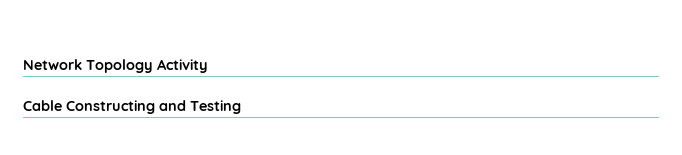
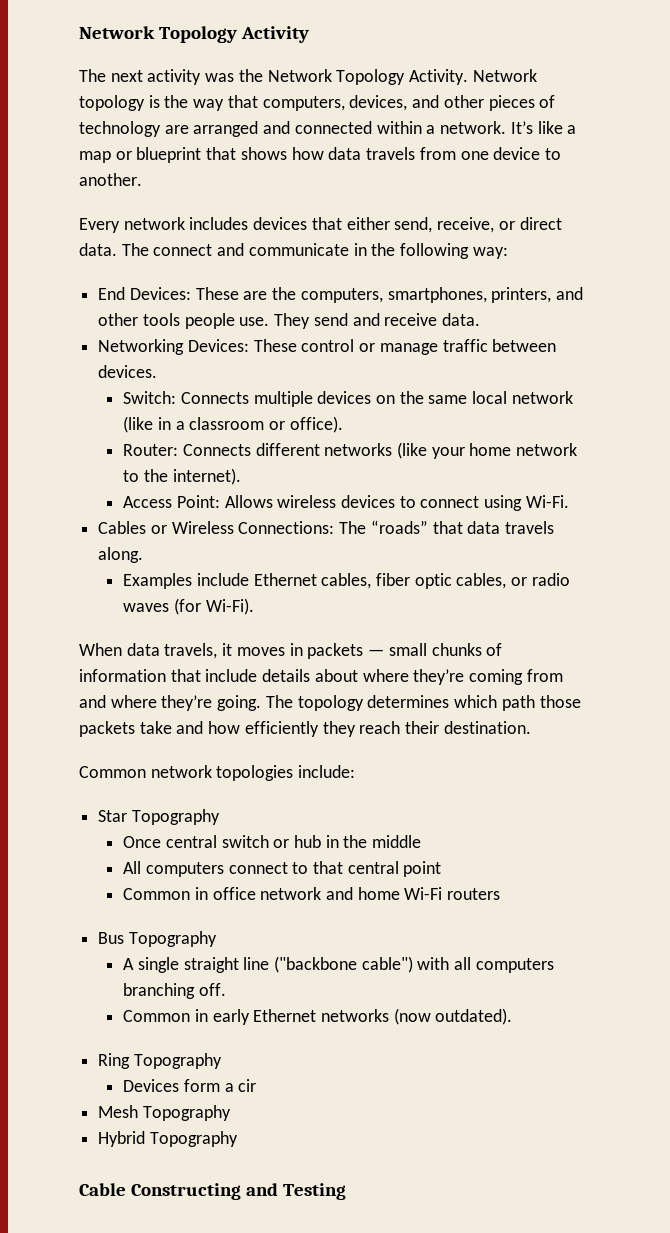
(208, 66) none -> [79,69,537,85] [79,95,556,111] [79,121,577,137] [79,147,561,163] [79,173,142,186] [79,217,562,233] [79,243,508,259] [98,287,584,303] [98,313,481,329] [98,339,557,355] [98,365,158,378] [123,391,573,407] [123,416,343,433] [123,442,578,459] [123,468,241,485] [123,495,569,511] [98,520,555,534] [98,547,144,563] [123,573,570,589] [123,598,254,615] [79,643,503,659] [79,669,563,685] [79,695,581,711] [79,721,531,737] [79,765,356,781] [98,809,220,825] [123,835,422,848] [123,861,442,877] [123,887,501,900] [98,931,217,947] [123,956,554,973] [123,983,226,999] [123,1008,513,1025] [98,1053,222,1069] [123,1079,257,1092] [98,1105,231,1121] [98,1131,238,1147] // The next activity was the Network Topology Activity. Network topology is the way that computers, devices, and other pieces of technology are arranged and connected within a network. It’s like a map or blueprint that shows how data travels from one device to another. // Every network includes devices that either send, receive, or direct data. The connect and communicate in the following way: // End Devices: These are the computers, smartphones, printers, and other tools people use. They send and receive data. // Networking Devices: These control or manage traffic between devices. // Switch: Connects multiple devices on the same local network (like in a classroom or office). // Router: Connects different networks (like your home network to the internet). // Access Point: Allows wireless devices to connect using Wi-Fi. // Cables or Wireless Connections: The “roads” that data travels along. // Examples include Ethernet cables, fiber optic cables, or radio waves (for Wi-Fi). // When data travels, it moves in packets — small chunks of information that include details about where they’re coming from and where they’re going. The topology determines which path those packets take and how efficiently they reach their destination. // Common network topologies include: // Star Topography // Once central switch or hub in the middle // All computers connect to that central point // Common in office network and home Wi-Fi routers // Bus Topography // A single straight line ("backbone cable") with all computers branching off. // Common in early Ethernet networks (now outdated). // Ring Topography // Devices form a cir // Mesh Topography // Hybrid Topography

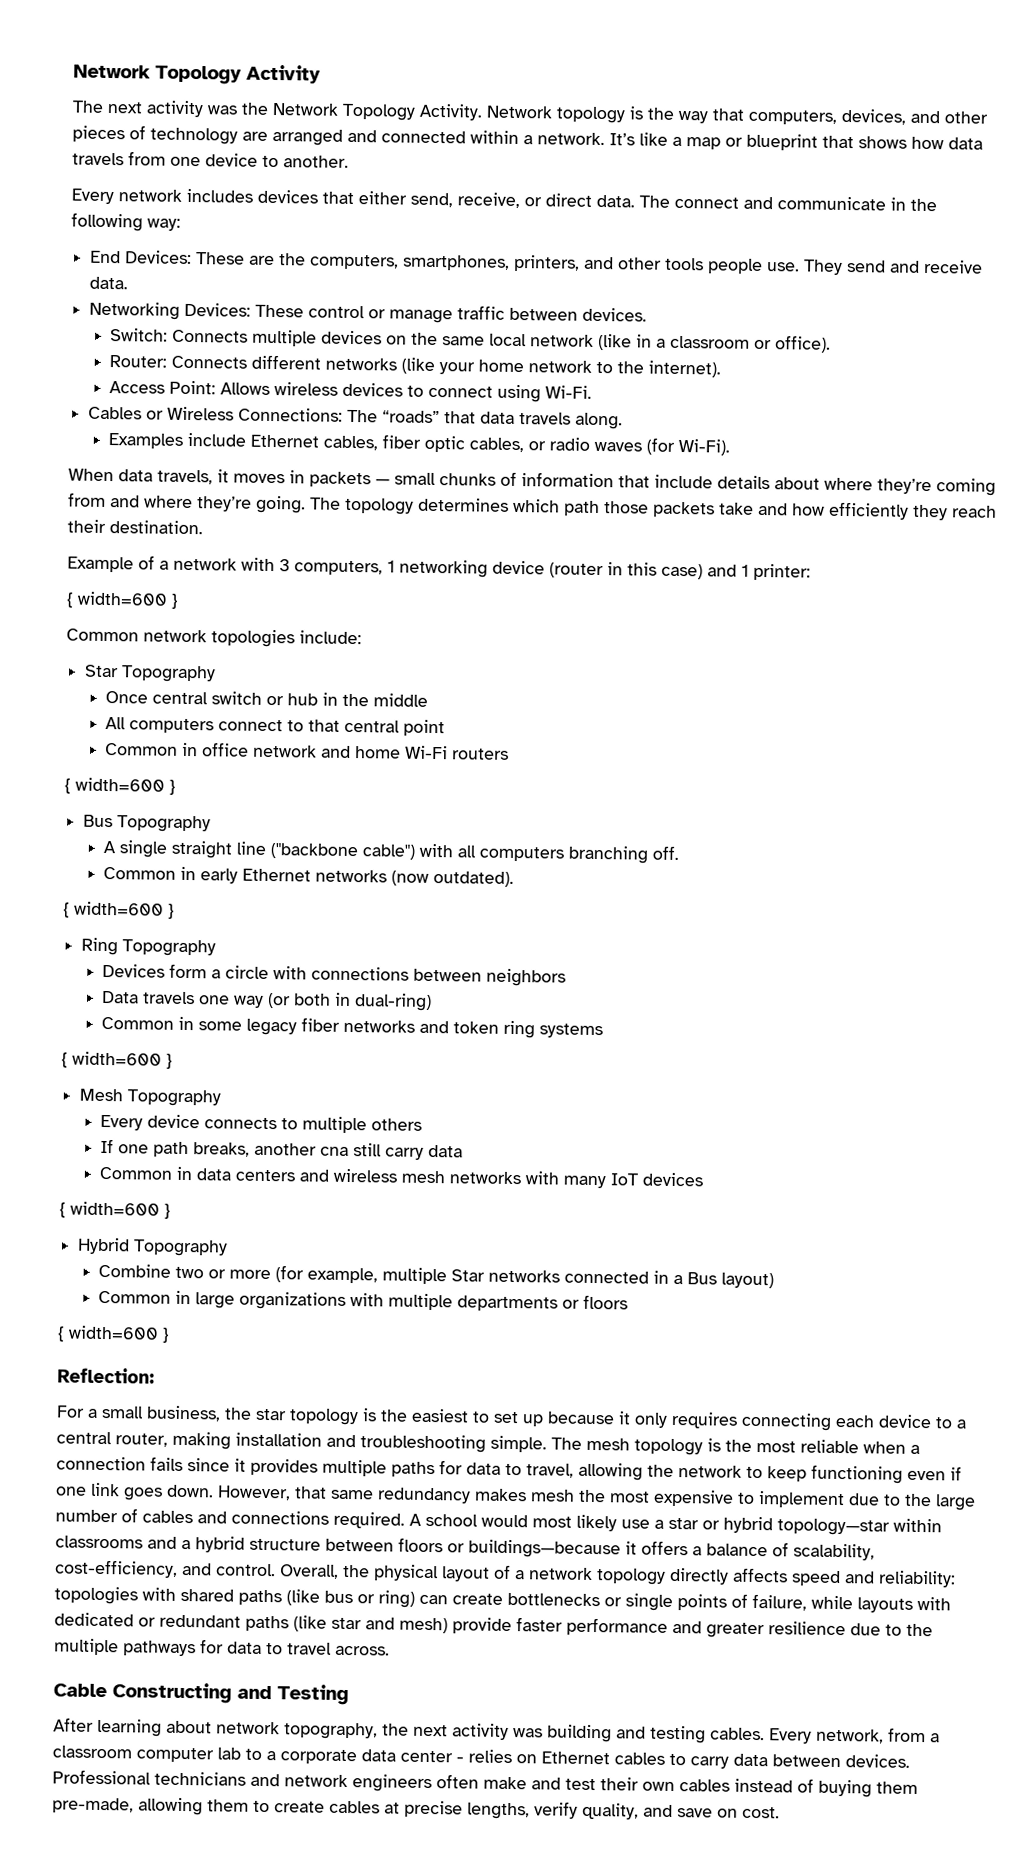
(531, 727) none -> [67,555,811,581] [66,591,179,609] // Example of a network with 3 computers, 1 networking device (router in this case) and 1 printer: // { width=600 }
(501, 894) none -> [64,777,176,795] // { width=600 }
(513, 1016) none -> [63,901,175,919] // { width=600 }
[238,1079,257,1092] [98,1105,231,1121] [98,1131,238,1147] [79,1183,346,1200] cir // Mesh Topography // Hybrid Topography // Cable Constructing and Testing -> [225,965,567,987] [102,990,433,1011] [101,1016,604,1039] [61,1051,173,1069] [79,1088,222,1107] [100,1114,423,1134] [100,1138,464,1160] [99,1166,704,1189] [59,1201,171,1219] [77,1237,229,1257] [98,1263,775,1289] [98,1290,629,1312] [57,1325,170,1343] [57,1367,155,1384] [56,1405,966,1431] [56,1431,920,1456] [56,1456,962,1484] [56,1482,976,1511] [55,1508,942,1536] [55,1535,875,1561] [55,1559,956,1588] [54,1586,951,1613] [54,1612,933,1639] [54,1638,390,1657] [53,1682,349,1706] [53,1717,940,1744] [52,1745,910,1769] [52,1769,918,1798] [52,1797,780,1820] circle with connections between neighbors // Data travels one way (or both in dual-ring) // Common in some legacy fiber networks and token ring systems // { width=600 } // Mesh Topography // Every device connects to multiple others // If one path breaks, another cna still carry data // Common in data centers and wireless mesh networks with many IoT devices // { width=600 } // Hybrid Topography // Combine two or more (for example, multiple Star networks connected in a Bus layout) // Common in large organizations with multiple departments or floors // { width=600 } // Reflection: // For a small business, the star topology is the easiest to set up because it only requires connecting each device to a central router, making installation and troubleshooting simple. The mesh topology is the most reliable when a connection fails since it provides multiple paths for data to travel, allowing the network to keep functioning even if one link goes down. However, that same redundancy makes mesh the most expensive to implement due to the large number of cables and connections required. A school would most likely use a star or hybrid topology—star within classrooms and a hybrid structure between floors or buildings—because it offers a balance of scalability, cost-efficiency, and control. Overall, the physical layout of a network topology directly affects speed and reliability: topologies with shared paths (like bus or ring) can create bottlenecks or single points of failure, while layouts with dedicated or redundant paths (like star and mesh) provide faster performance and greater resilience due to the multiple pathways for data to travel across. // Cable Constructing and Testing // After learning about network topography, the next activity was building and testing cables. Every network, from a classroom computer lab to a corporate data center - relies on Ethernet cables to carry data between devices. Professional technicians and network engineers often make and test their own cables instead of buying them pre-made, allowing them to create cables at precise lengths, verify quality, and save on cost.

